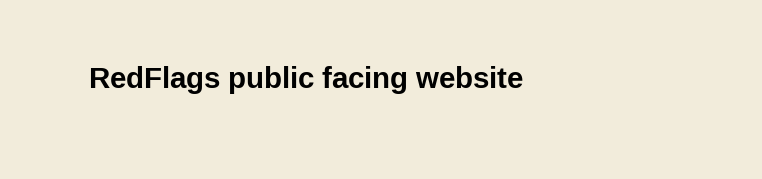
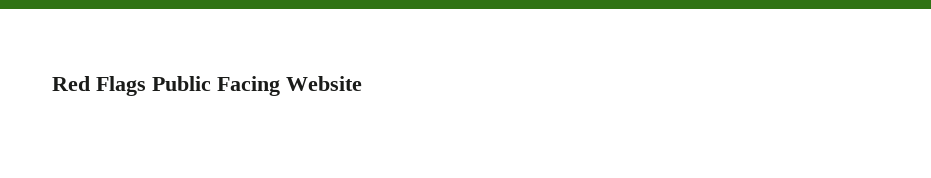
[89,66,523,94] RedFlags public facing website -> [52,76,362,96] Red Flags Public Facing Website

